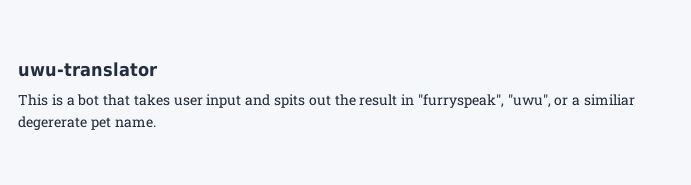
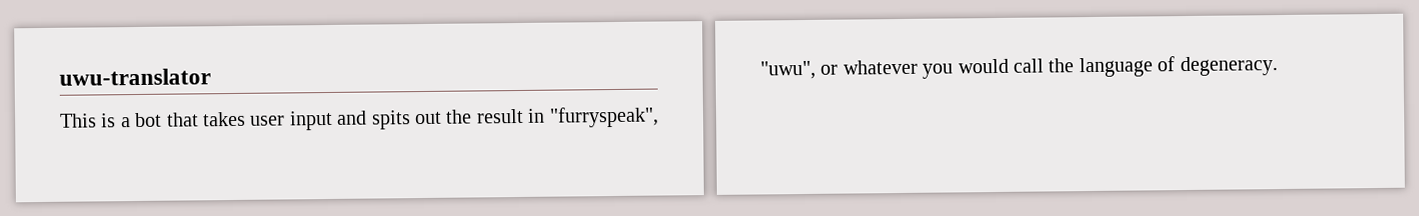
[572,94,636,106] [18,116,156,130] a similiar degererate pet name. -> [842,56,1278,79] whatever you would call the language of degeneracy.

